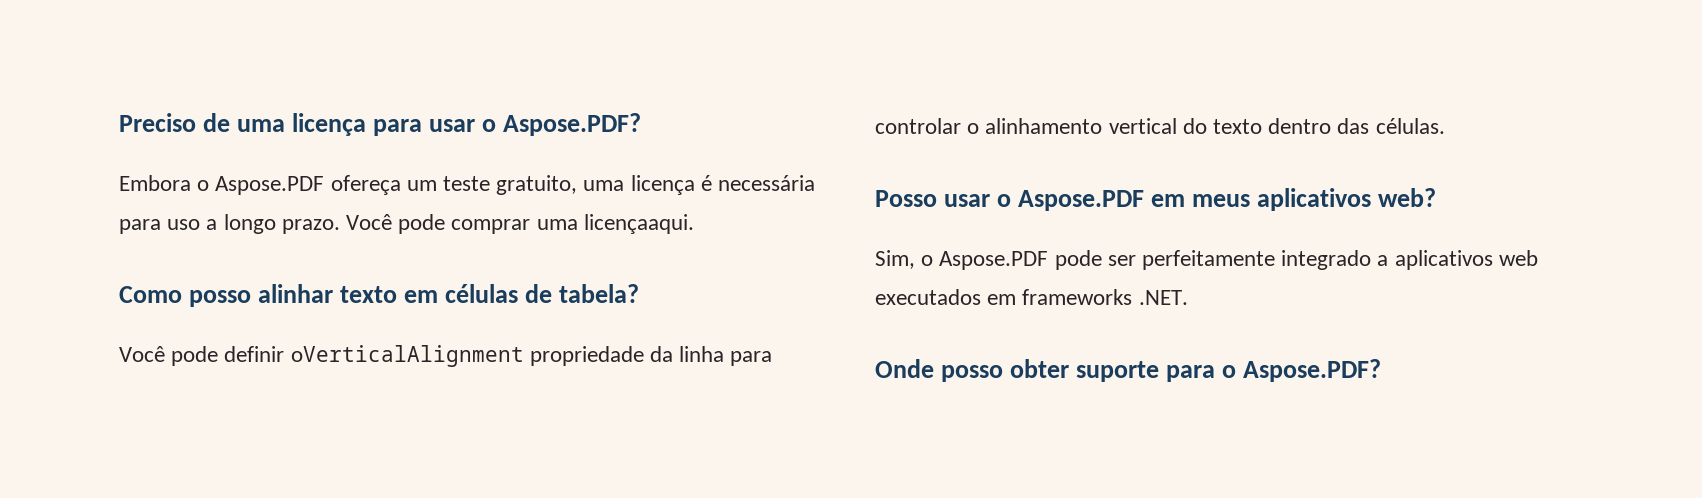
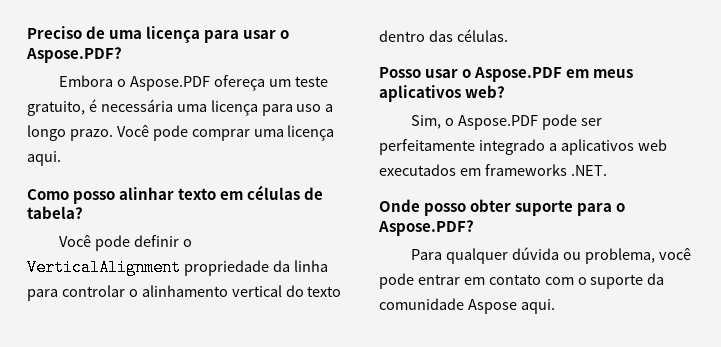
[583,175,816,195] uma licença é necessária -> [88,99,258,116] é necessária uma licença
[583,214,694,234] licençaaqui. -> [287,125,335,141] [27,151,61,166] licença aqui.
[290,345,524,367] oVerticalAlignment -> [182,239,192,247] [27,259,181,276] o VerticalAlignment
(1382, 370) none -> [411,247,691,264] [379,273,665,289] [379,298,555,314] // Para qualquer dúvida ou problema, você pode entrar em contato com o suporte da comunidade Aspose aqui.

